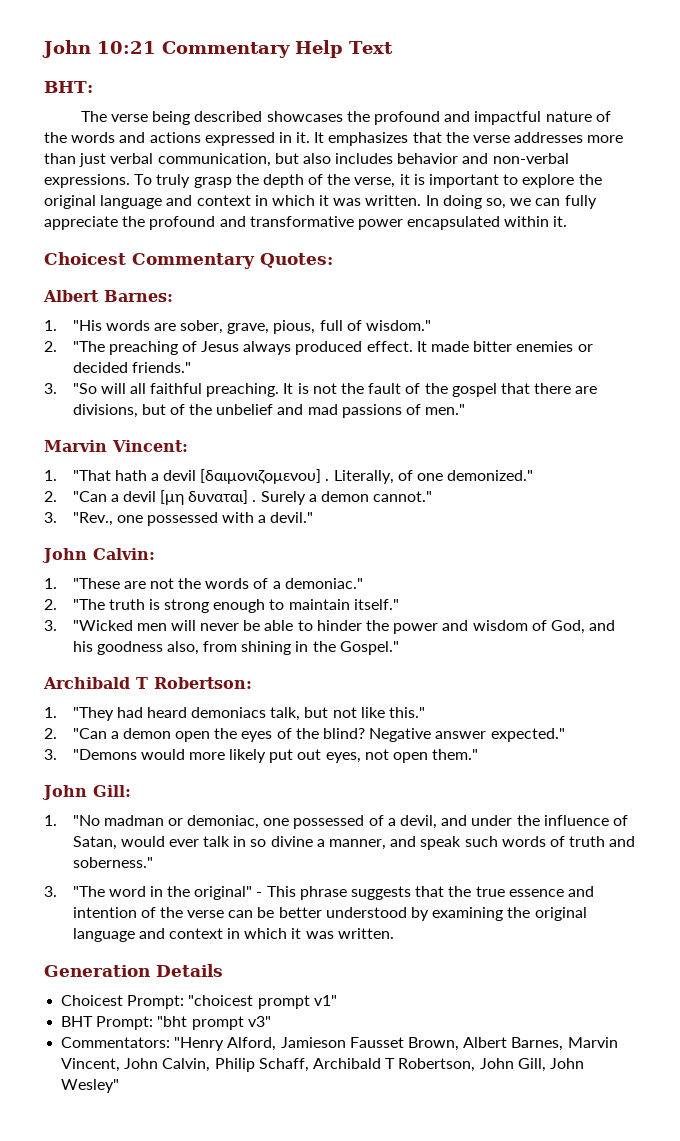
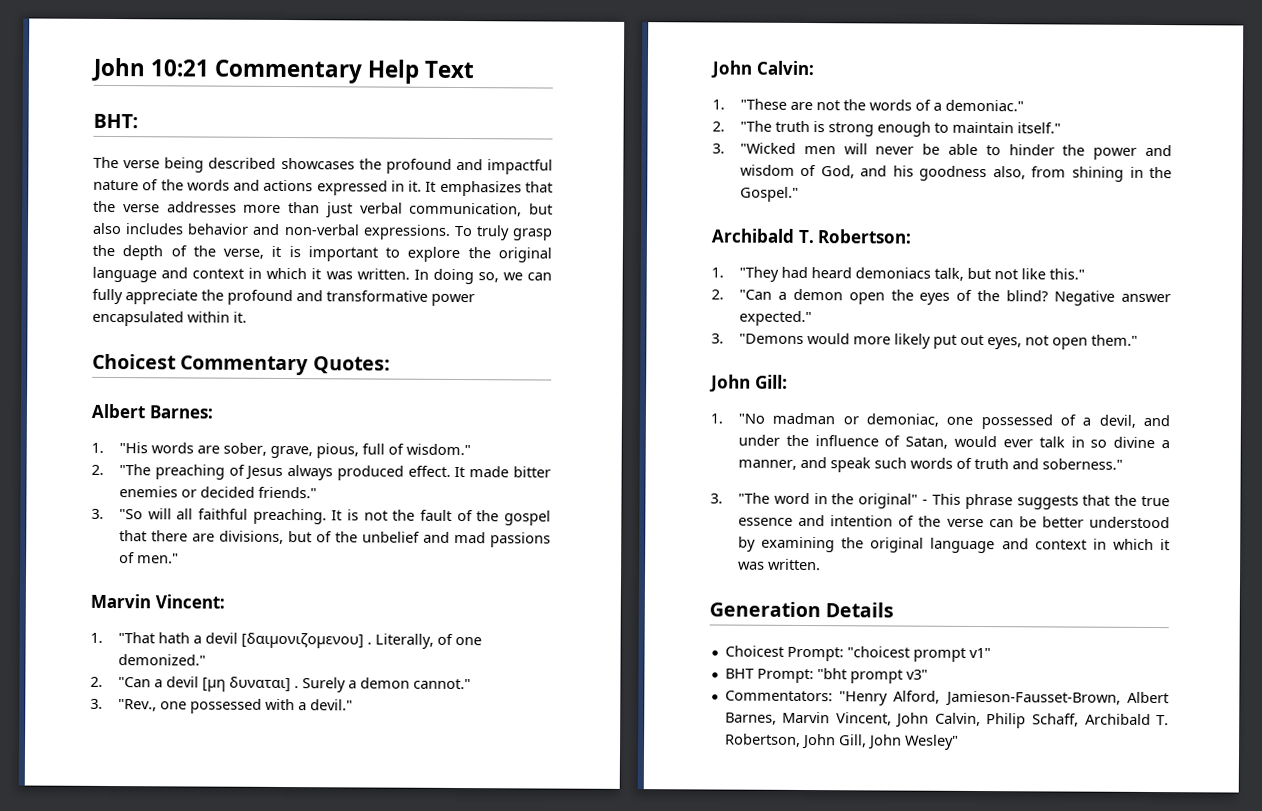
[136,677,148,689] T -> [797,229,815,244] T.
[280,1037,459,1051] Jamieson Fausset Brown, -> [944,690,1121,707] Jamieson-Fausset-Brown,
[385,1058,396,1069] T -> [1156,715,1169,726] T.

